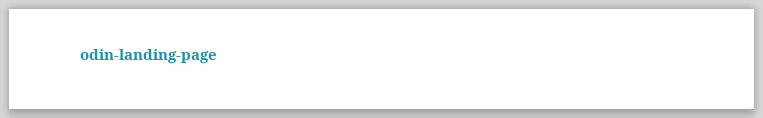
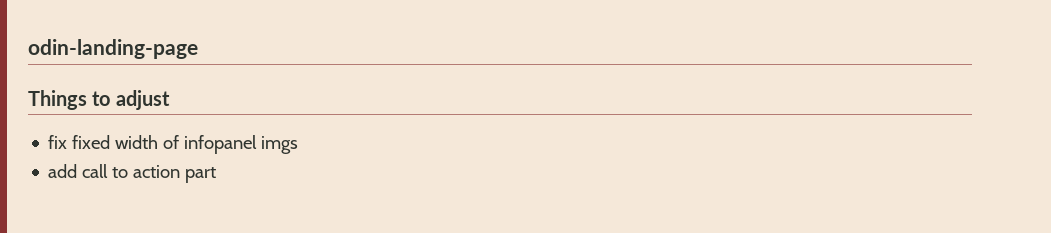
(217, 56) none -> [28,90,170,110] [48,135,299,154] [48,164,217,183] // Things to adjust // fix fixed width of infopanel imgs // add call to action part

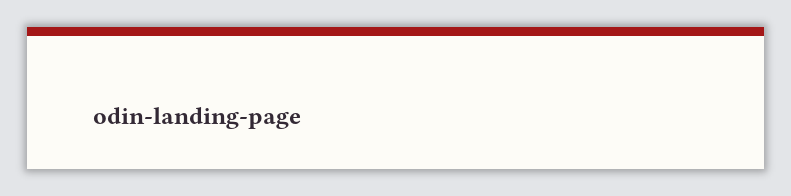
[28,90,170,110] [48,135,299,154] [48,164,217,183] // Things to adjust // fix fixed width of infopanel imgs // add call to action part -> (301, 118) none

